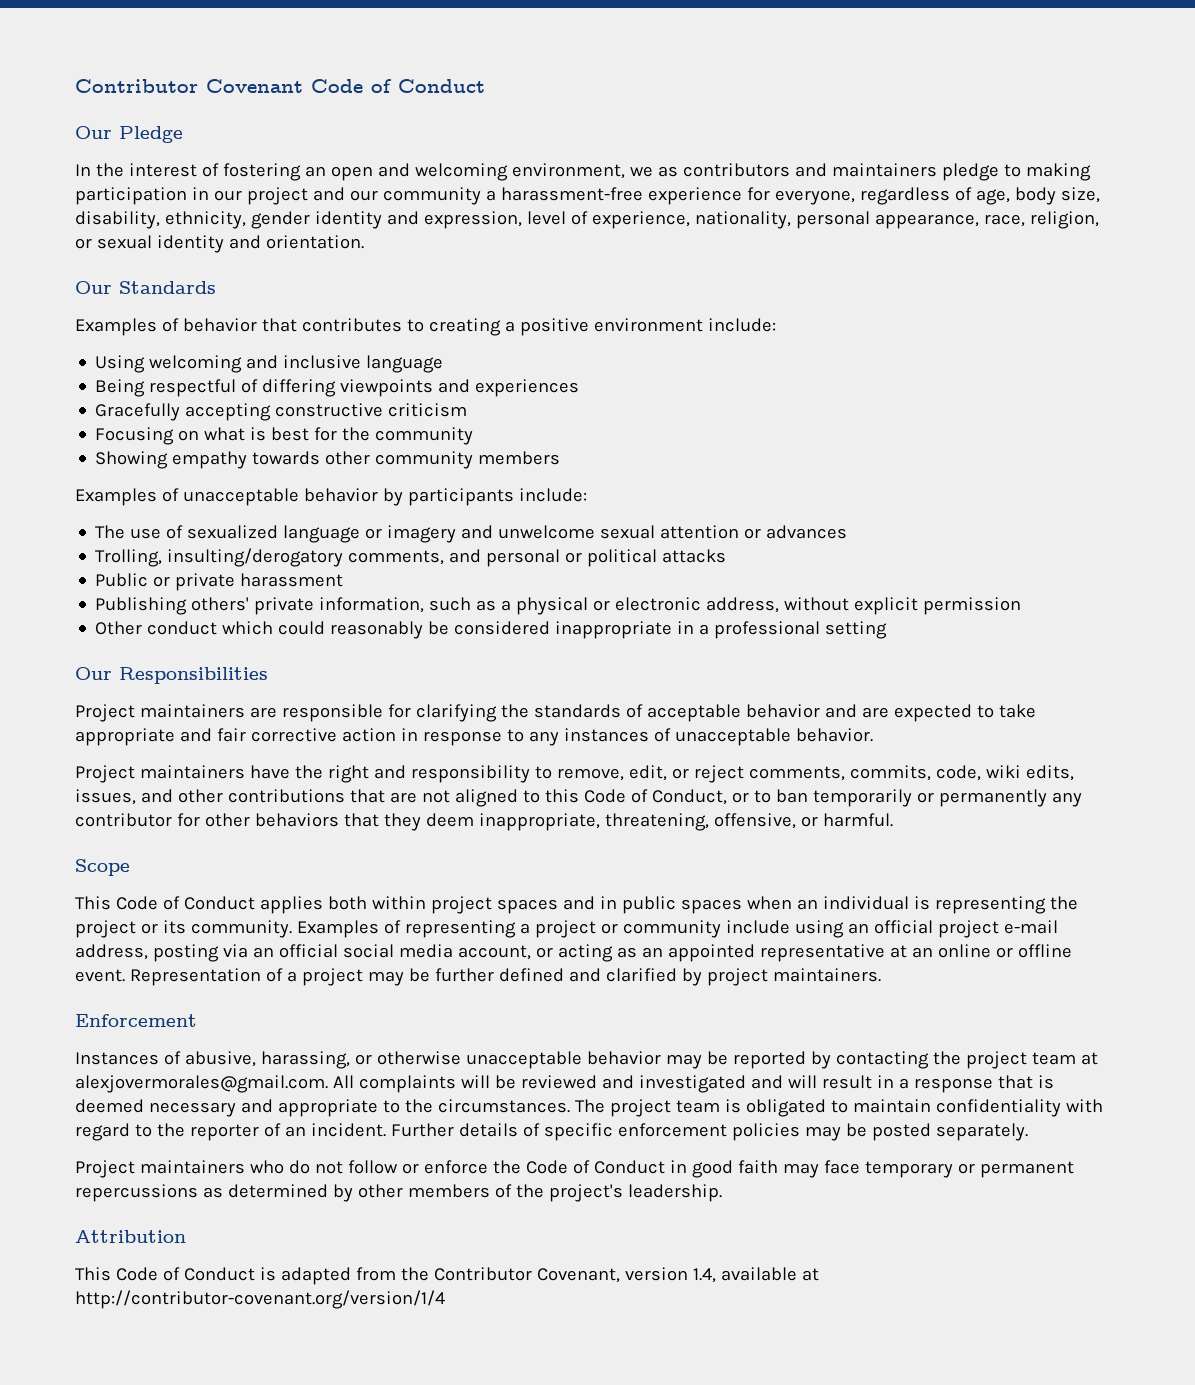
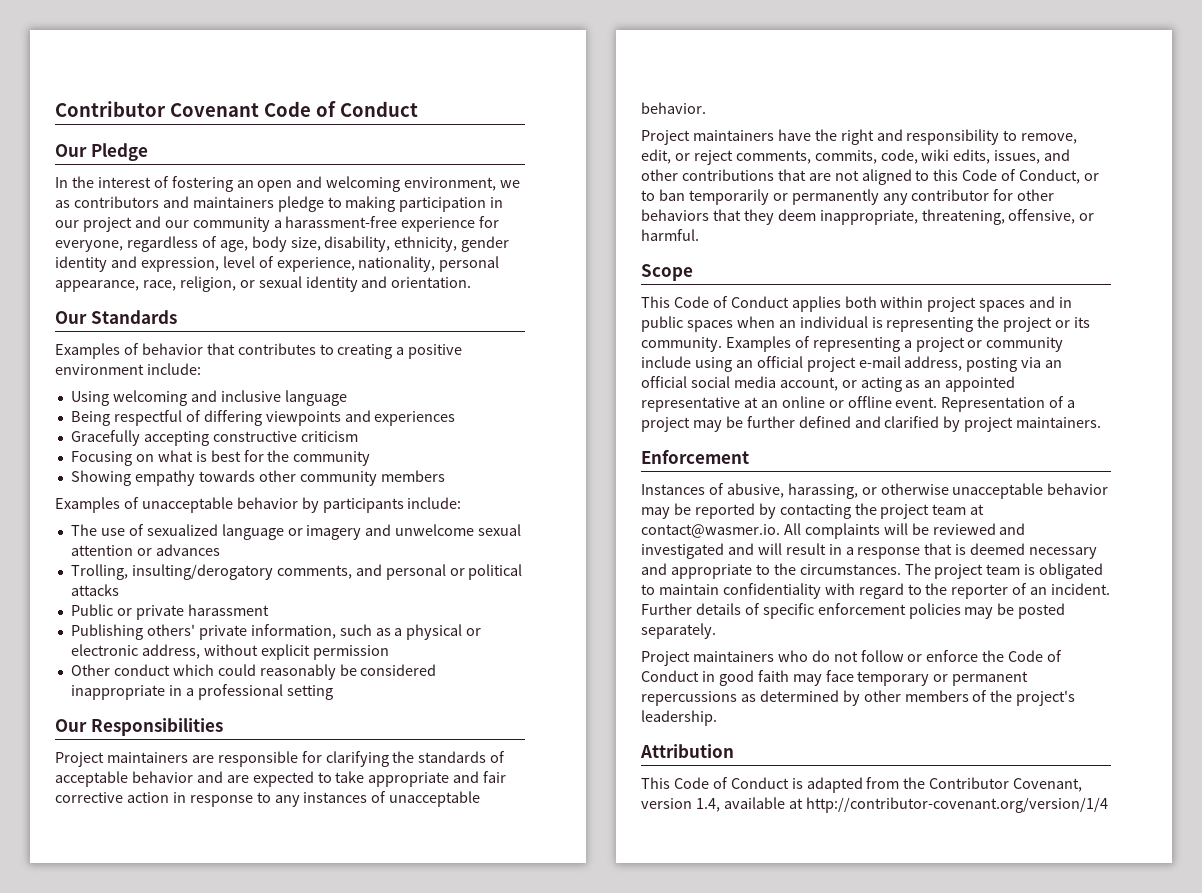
[75,1075,328,1093] alexjovermorales@gmail.com. -> [641,524,780,538] contact@wasmer.io.

